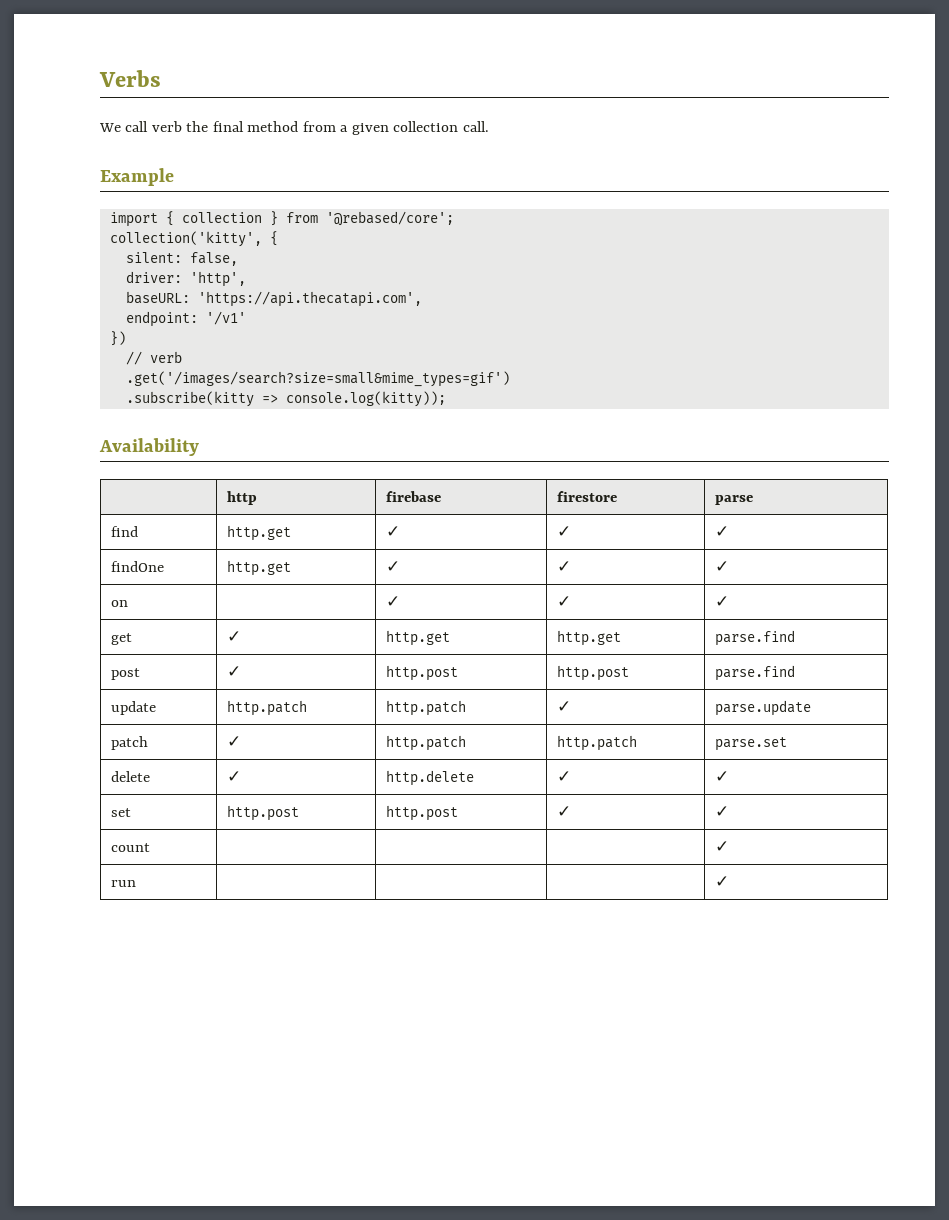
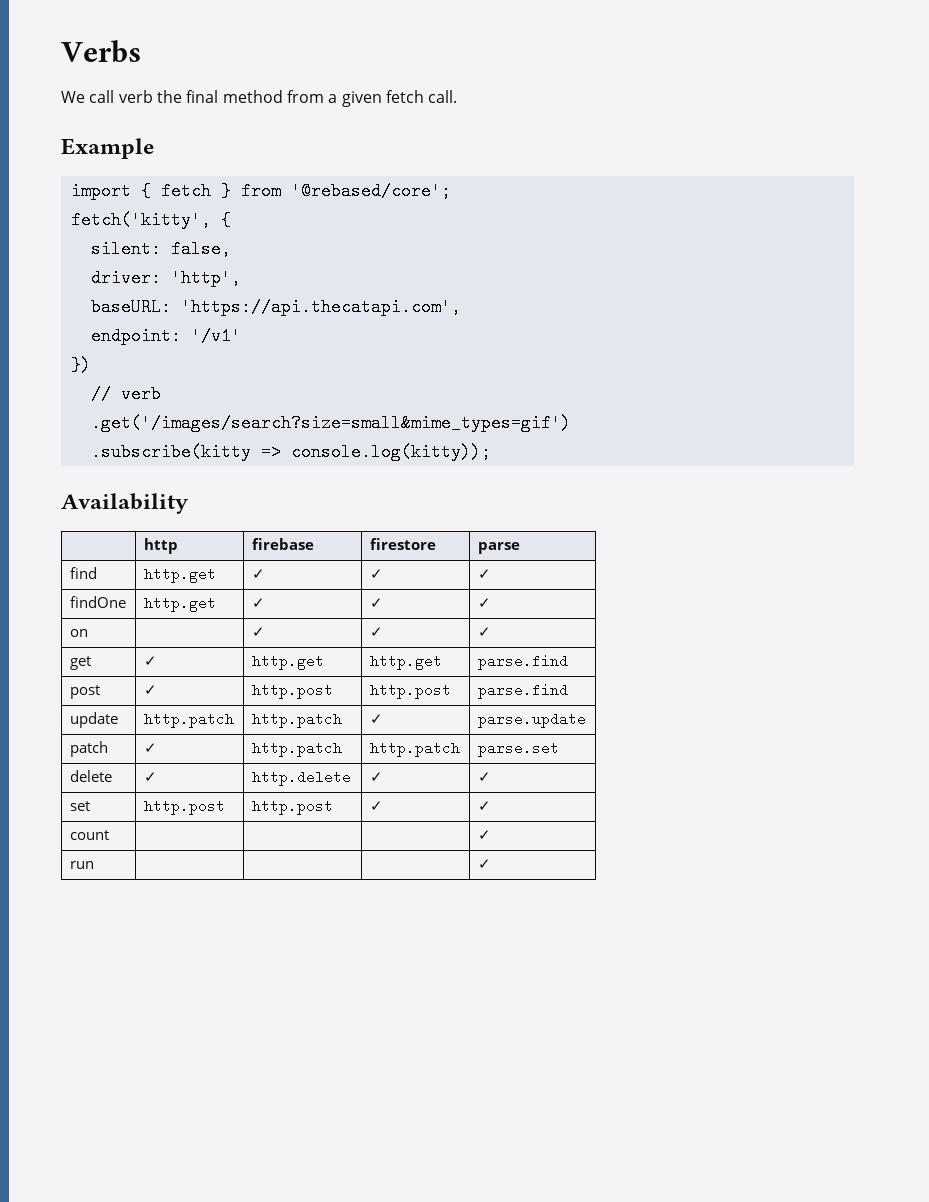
[393,121,459,132] collection -> [385,90,424,103] fetch
[181,212,262,223] collection -> [160,182,211,200] fetch
[109,231,262,247] collection('kitty', -> [70,211,211,229] fetch('kitty',

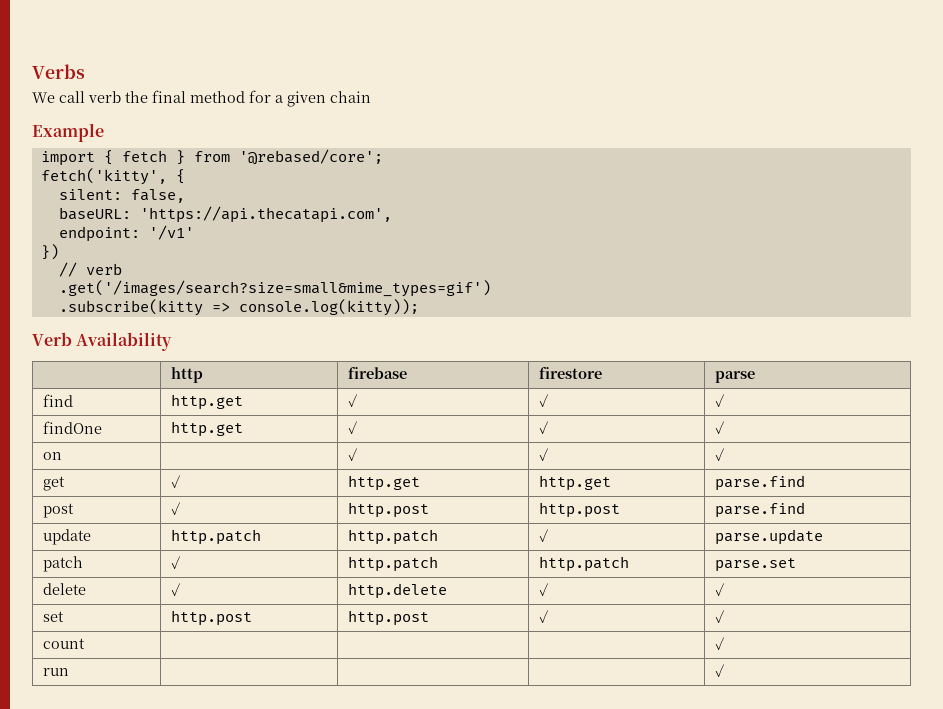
[286,90,324,103] from -> [249,90,271,103] for
[385,90,458,103] fetch call. -> [330,91,371,103] chain
[90,269,241,287] // driver: 'http', -> (185, 196) none
(491, 452) none -> [32,332,72,346] Verb

